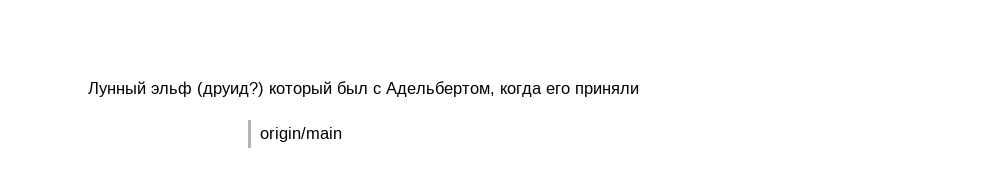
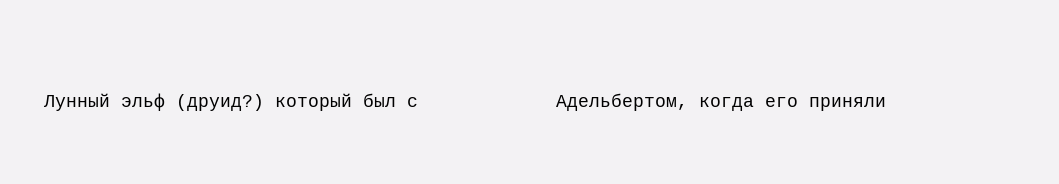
[259,127,342,142] // origin/main -> (886, 104) none

